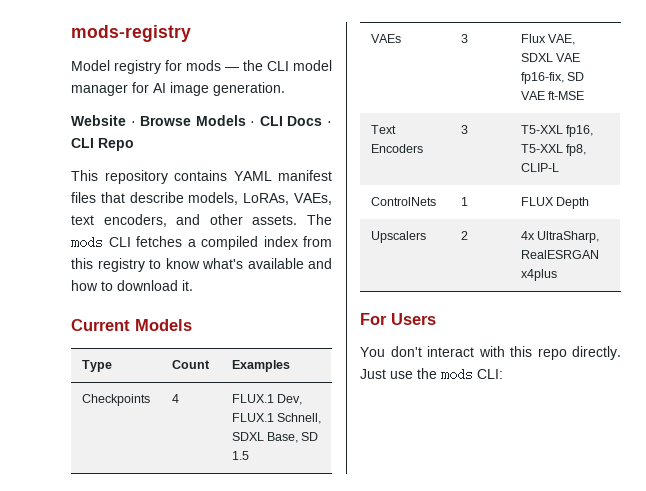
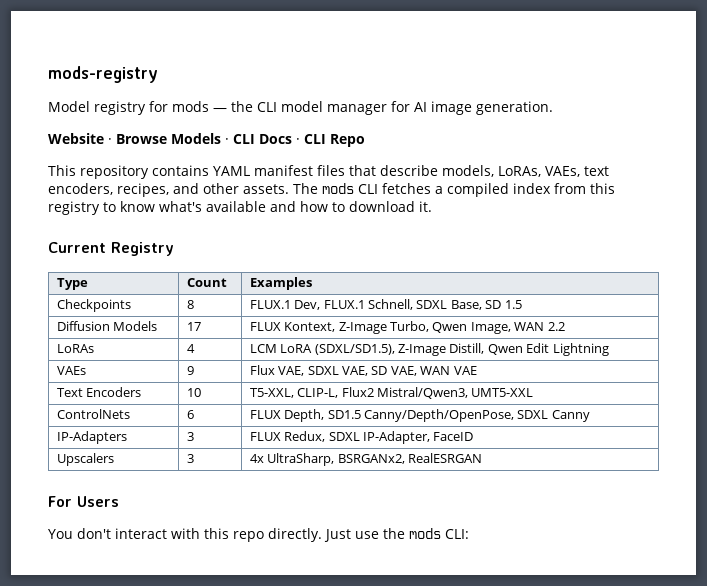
(167, 220) none -> [117,183,169,197] recipes,
[135,319,192,331] Models -> [111,242,174,256] Registry
[171,394,179,403] 4 -> [186,300,194,309] 8
(249, 455) none -> [56,321,158,331] [186,322,201,331] [249,321,565,334] [56,344,94,353] [186,344,195,353] [249,343,609,356] // Diffusion Models | 17 | FLUX Kontext, Z-Image Turbo, Qwen Image, WAN 2.2 // LoRAs | 4 | LCM LoRA (SDXL/SD1.5), Z-Image Distill, Qwen Edit Lightning
[460,34,468,43] 3 -> [186,366,194,375] 9
[556,53,581,62] [520,72,585,84] [520,91,585,100] [370,125,396,134] [370,144,423,153] [460,125,468,134] [520,125,594,137] [520,144,587,156] [520,163,559,172] VAE fp16-fix, SD VAE ft-MSE // Text Encoders | 3 | T5-XXL fp16, T5-XXL fp8, CLIP-L -> [342,366,477,376] [56,387,142,397] [186,388,201,397] [249,387,534,399] VAE, SD VAE, WAN VAE // Text Encoders | 10 | T5-XXL, CLIP-L, Flux2 Mistral/Qwen3, UMT5-XXL
[460,197,468,206] [520,197,590,209] 1 | FLUX Depth -> [186,410,194,419] [249,409,590,422] [56,431,127,444] [186,432,194,441] [249,431,474,444] 6 | FLUX Depth, SD1.5 Canny/Depth/OpenPose, SDXL Canny // IP-Adapters | 3 | FLUX Redux, SDXL IP-Adapter, FaceID
[460,231,468,240] 2 -> [186,454,194,463] 3
(600, 237) none -> [337,454,405,464] BSRGANx2,
[520,269,557,281] x4plus -> (483, 458) none

